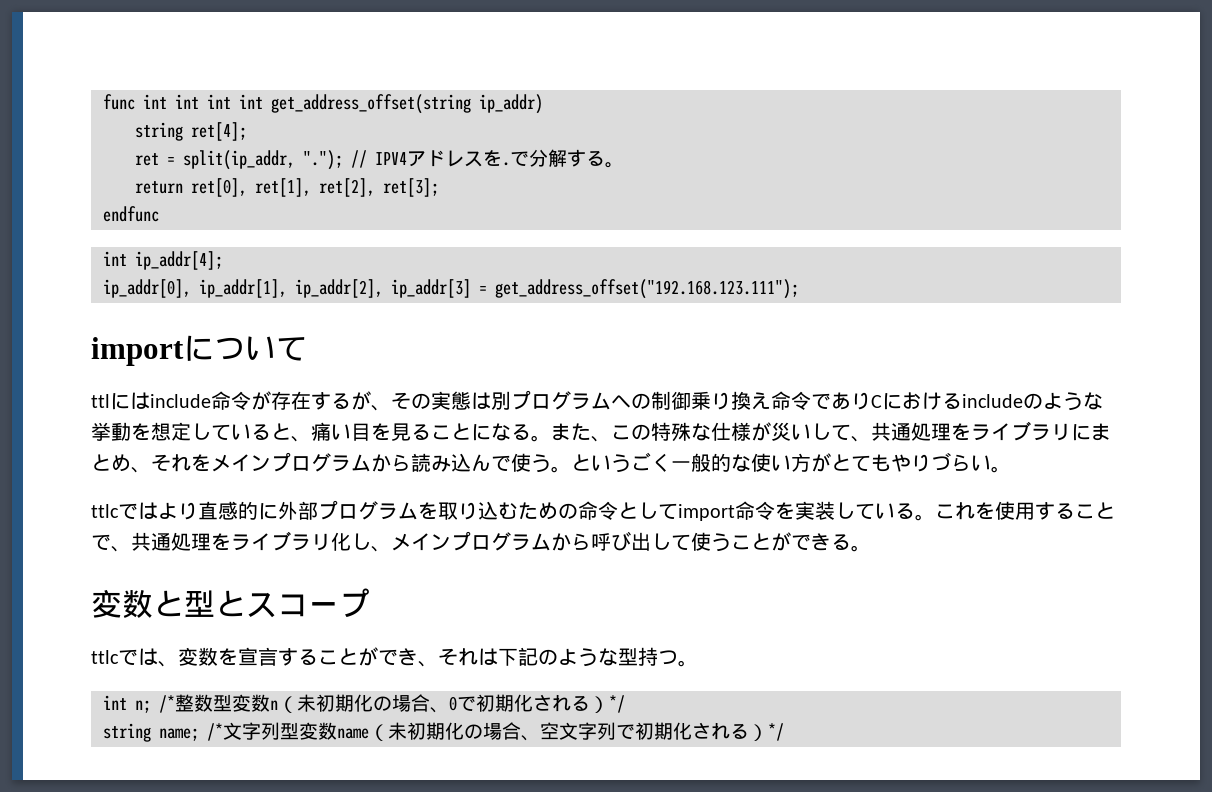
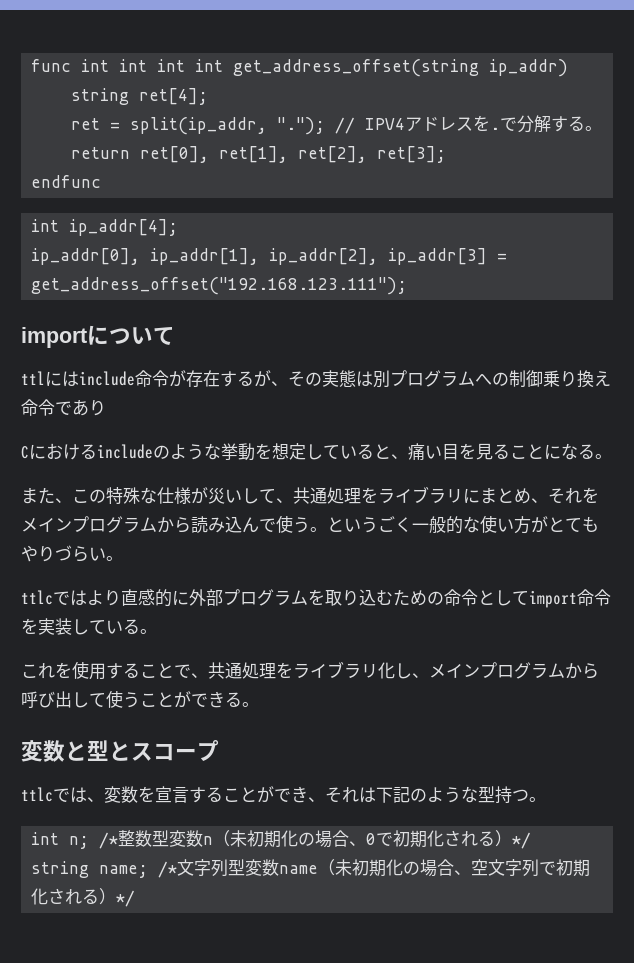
(871, 401) none -> (106, 408) //
(551, 438) none -> (612, 456) //
(935, 517) none -> (157, 631) //

